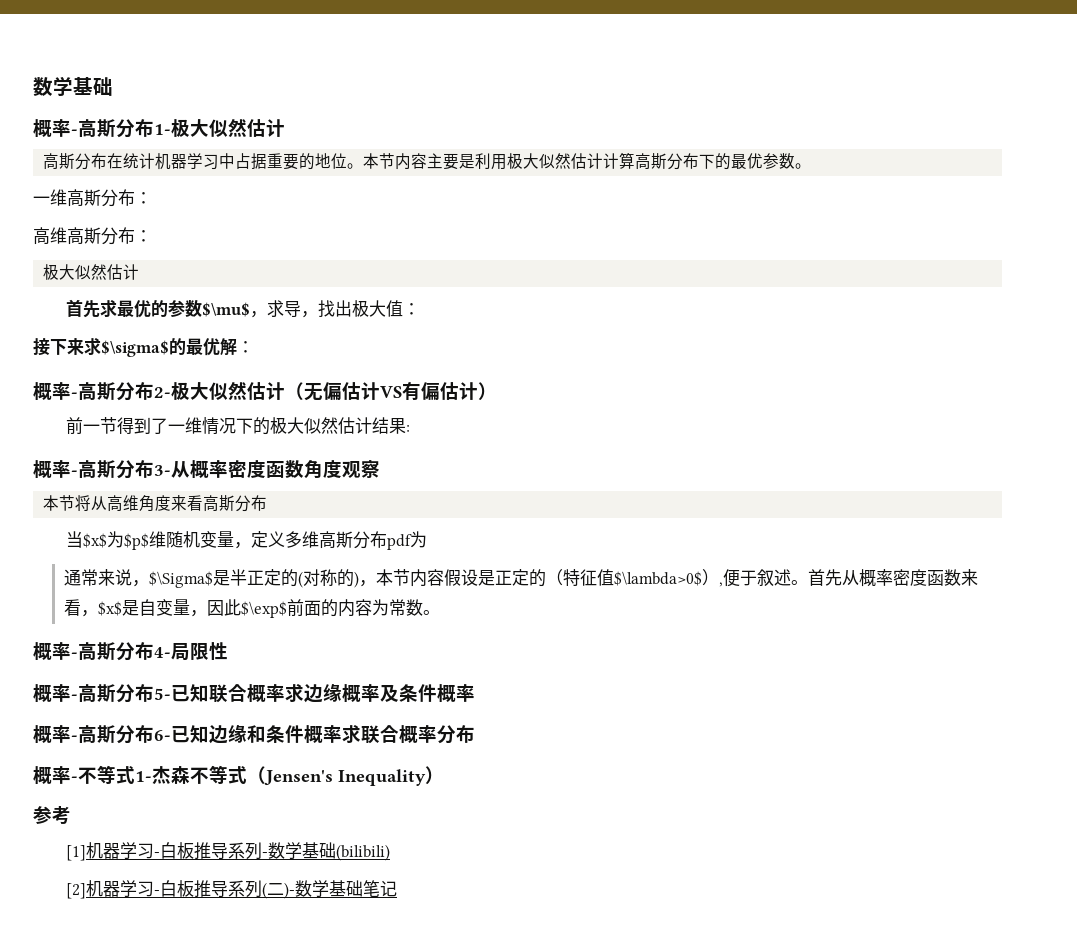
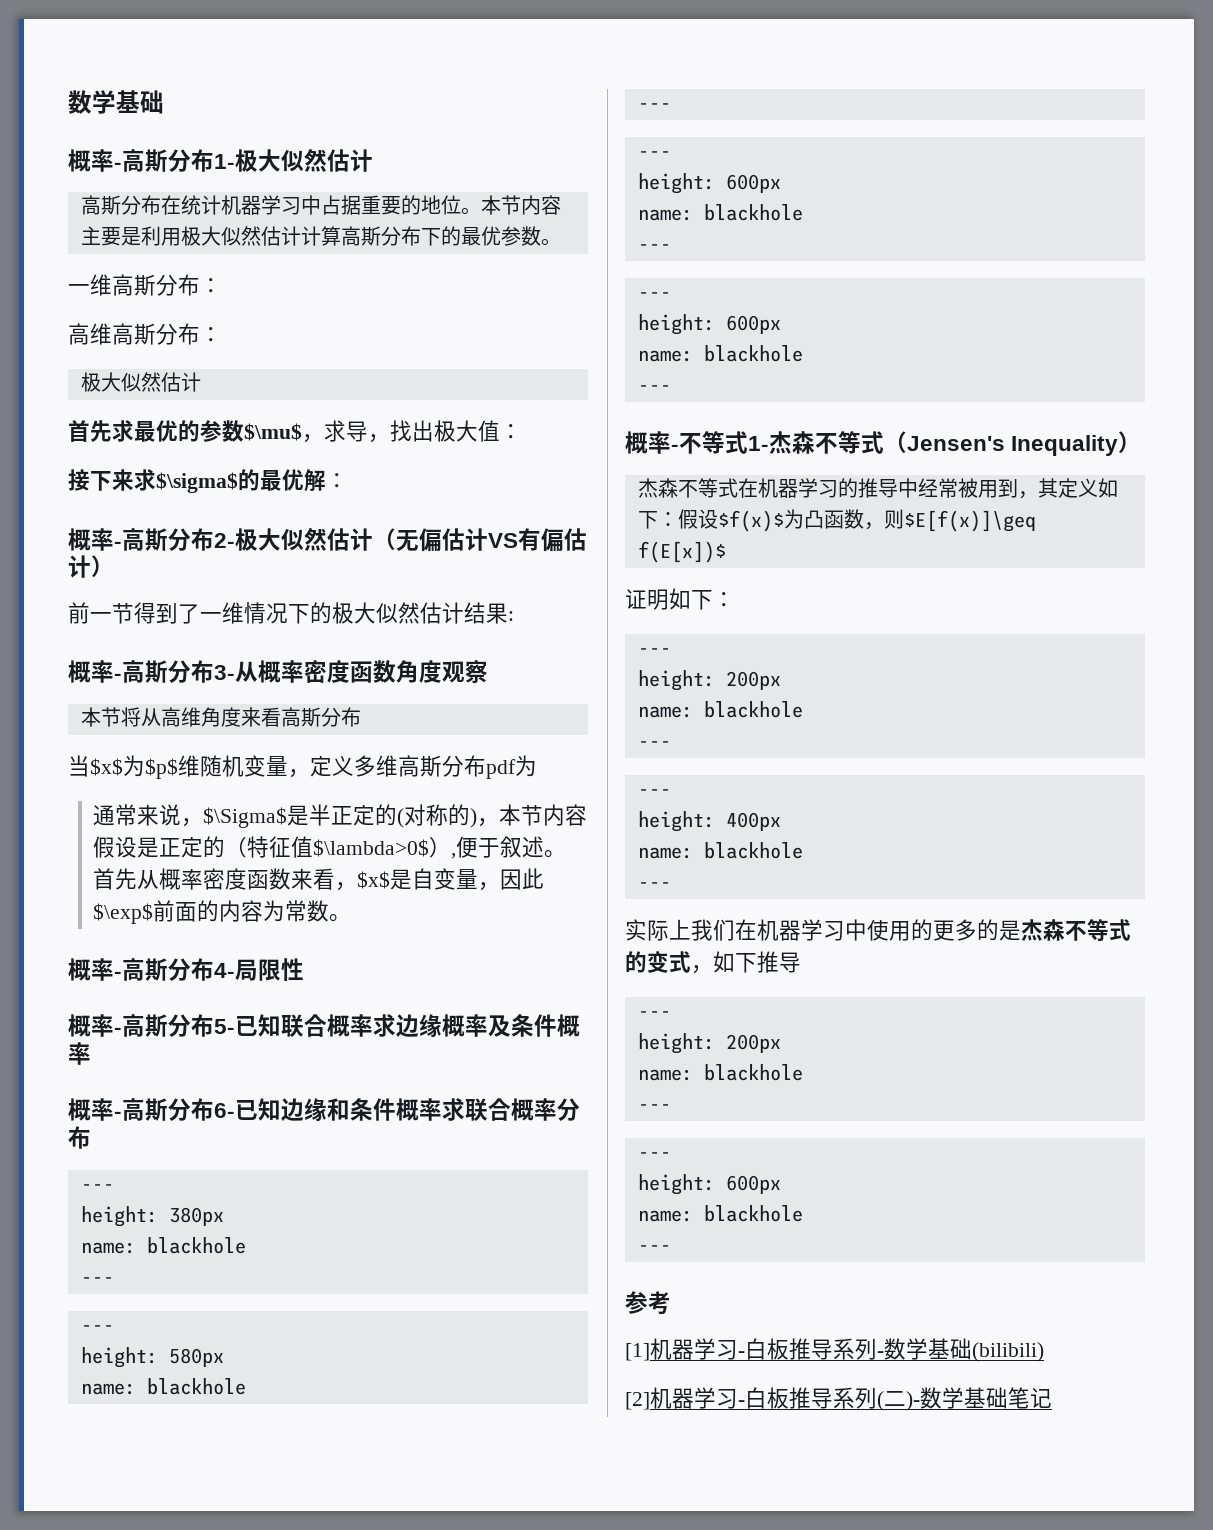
(475, 734) none -> [80,1184,114,1191] [80,1206,224,1227] [80,1237,246,1254] [80,1277,114,1284] [80,1325,114,1332] [80,1347,224,1368] [80,1378,246,1395] [637,103,671,110] [637,151,671,158] [637,173,781,194] [637,204,803,221] [637,244,671,251] [637,292,671,299] [637,314,781,335] [637,345,803,362] [637,385,671,392] // --- // height: 380px // name: blackhole // --- // --- // height: 580px // name: blackhole // --- // --- // height: 600px // name: blackhole // --- // --- // height: 600px // name: blackhole // ---
(444, 775) none -> [637,478,1118,499] [637,509,1036,532] [637,541,726,563] [625,588,735,610] [637,648,671,655] [637,670,781,691] [637,701,803,718] [637,741,671,748] [637,789,671,796] [637,811,781,832] [637,842,803,859] [637,882,671,889] [625,919,1131,941] [625,951,801,974] [637,1011,671,1018] [637,1033,781,1054] [637,1064,803,1081] [637,1104,671,1111] [637,1152,671,1159] [637,1174,781,1195] [637,1205,803,1222] [637,1245,671,1252] // 杰森不等式在机器学习的推导中经常被用到，其定义如下：假设$f(x)$为凸函数，则$E[f(x)]\geq f(E[x])$ // 证明如下： // --- // height: 200px // name: blackhole // --- // --- // height: 400px // name: blackhole // --- // 实际上我们在机器学习中使用的更多的是杰森不等式的变式，如下推导 // --- // height: 200px // name: blackhole // --- // --- // height: 600px // name: blackhole // ---

